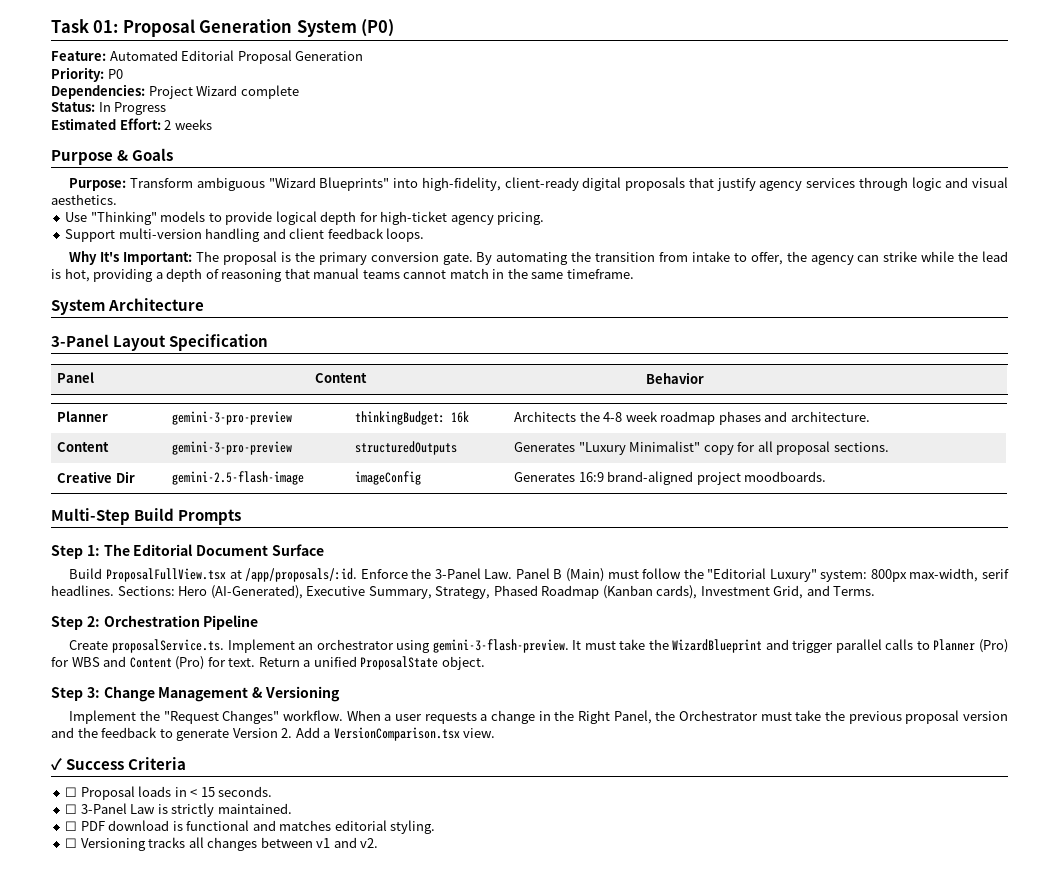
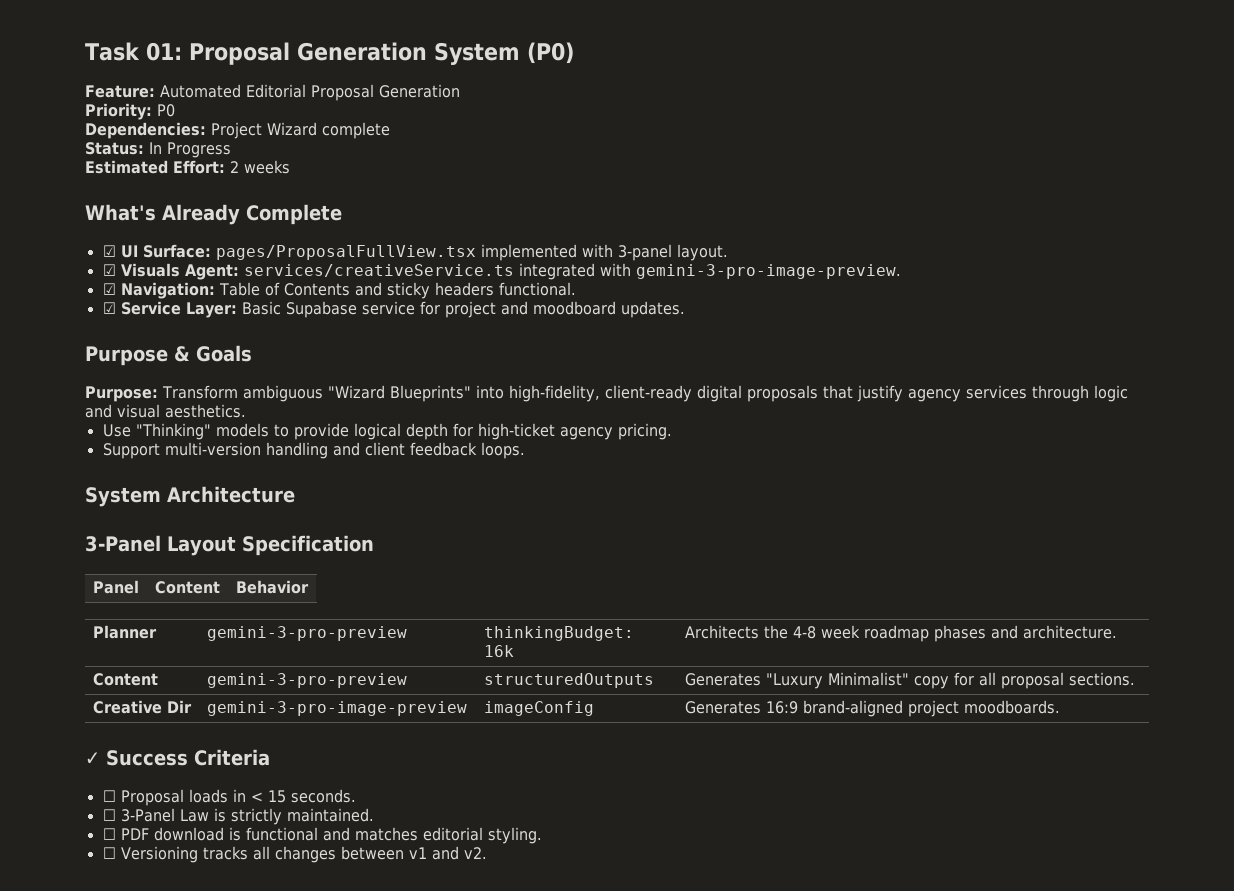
(212, 124) none -> [85,204,342,225] [102,244,728,261] [102,263,901,280] [102,282,576,299] [102,301,685,318] // What's Already Complete // ☑ UI Surface: pages/ProposalFullView.tsx implemented with 3-panel layout. // ☑ Visuals Agent: services/creativeService.ts integrated with gemini-3-pro-image-preview. // ☑ Navigation: Table of Contents and sticky headers functional. // ☑ Service Layer: Basic Supabase service for project and moodboard updates.
[69,251,1009,265] [51,268,634,282] // Why It's Important: The proposal is the primary conversion gate. By automating the transition from intake to offer, the agency can strike while the lead is hot, providing a depth of reasoning that manual teams cannot match in the same timeframe. -> (525, 450) none
[172,471,305,485] gemini-2.5-flash-image -> [206,701,467,716] gemini-3-pro-image-preview
[51,508,242,525] [51,544,324,559] [69,568,1010,582] [51,585,876,599] [51,615,259,630] [69,639,1009,653] [51,656,485,670] [51,686,340,702] [69,710,1008,724] [51,727,496,741] // Multi-Step Build Prompts // Step 1: The Editorial Document Surface // Build ProposalFullView.tsx at /app/proposals/:id. Enforce the 3-Panel Law. Panel B (Main) must follow the "Editorial Luxury" system: 800px max-width, serif headlines. Sections: Hero (AI-Generated), Executive Summary, Strategy, Phased Roadmap (Kanban cards), Investment Grid, and Terms. // Step 2: Orchestration Pipeline // Create proposalService.ts. Implement an orchestrator using gemini-3-flash-preview. It must take the WizardBlueprint and trigger parallel calls to Planner (Pro) for WBS and Content (Pro) for text. Return a unified ProposalState object. // Step 3: Change Management & Versioning // Implement the "Request Changes" workflow. When a user requests a change in the Right Panel, the Orchestrator must take the previous proposal version and the feedback to generate Version 2. Add a VersionComparison.tsx view. -> (1060, 707) none

